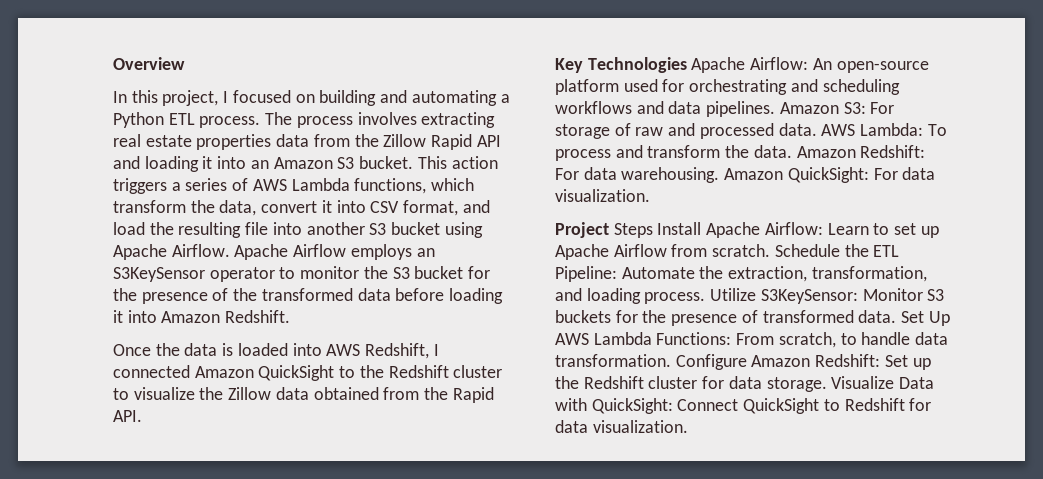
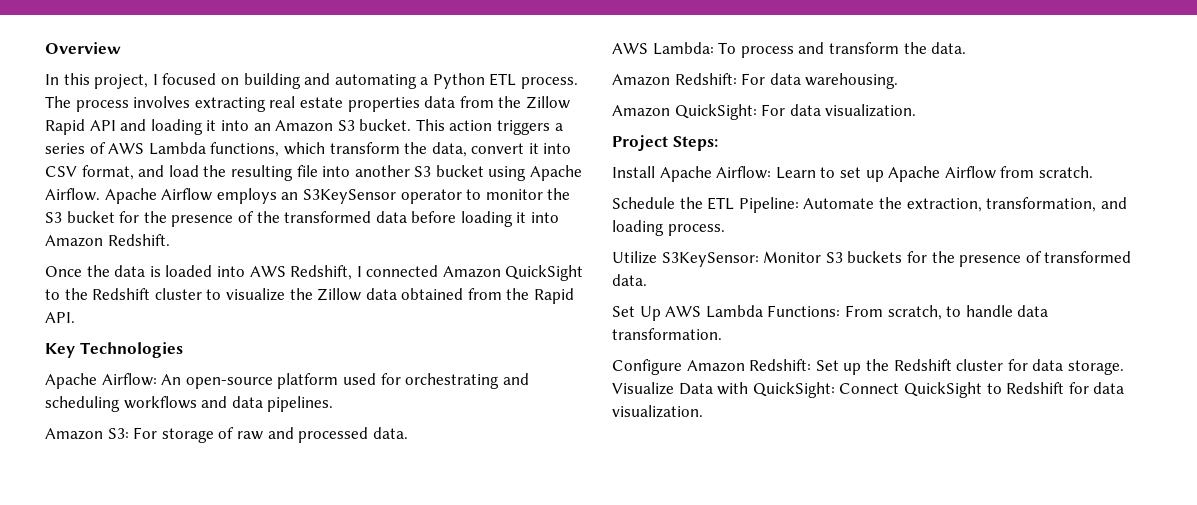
(687, 65) none -> (183, 350) //
(776, 109) none -> (334, 404) //
(817, 129) none -> (408, 433) //
(792, 151) none -> (967, 48) //
(720, 175) none -> (899, 81) //
[613,223,653,238] Steps -> [672,136,718,151] Steps: //
(771, 250) none -> (1093, 172) //
(706, 298) none -> (725, 230) //
(897, 316) none -> (647, 280) //
(671, 360) none -> (722, 334) //

